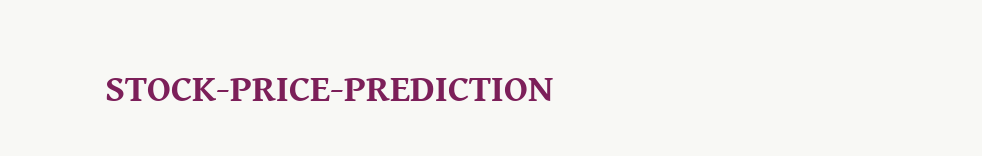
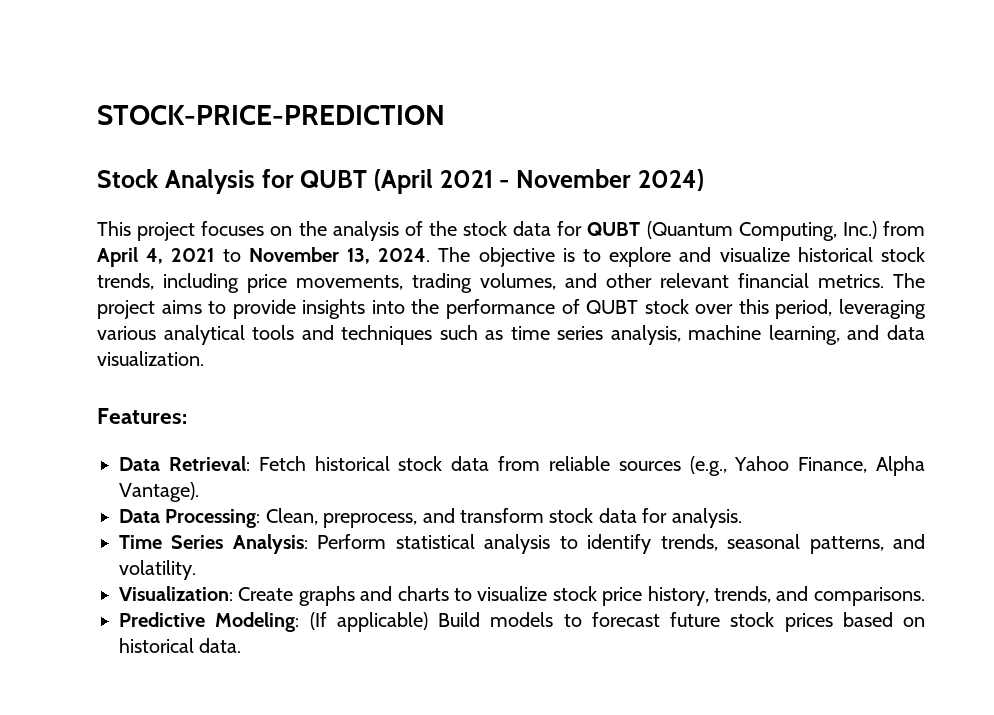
(553, 89) none -> [97,169,704,194] [97,221,925,241] [97,247,926,267] [97,273,925,293] [97,299,926,319] [97,325,926,345] [97,351,204,366] [97,408,187,424] [119,456,925,476] [119,482,199,502] [119,508,742,528] [119,534,925,554] [119,560,196,580] [119,586,925,606] [119,612,925,632] [119,638,242,653] // Stock Analysis for QUBT (April 2021 - November 2024) // This project focuses on the analysis of the stock data for QUBT (Quantum Computing, Inc.) from April 4, 2021 to November 13, 2024. The objective is to explore and visualize historical stock trends, including price movements, trading volumes, and other relevant financial metrics. The project aims to provide insights into the performance of QUBT stock over this period, leveraging various analytical tools and techniques such as time series analysis, machine learning, and data visualization. // Features: // Data Retrieval: Fetch historical stock data from reliable sources (e.g., Yahoo Finance, Alpha Vantage). // Data Processing: Clean, preprocess, and transform stock data for analysis. // Time Series Analysis: Perform statistical analysis to identify trends, seasonal patterns, and volatility. // Visualization: Create graphs and charts to visualize stock price history, trends, and comparisons. // Predictive Modeling: (If applicable) Build models to forecast future stock prices based on historical data.

